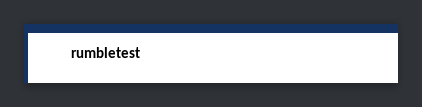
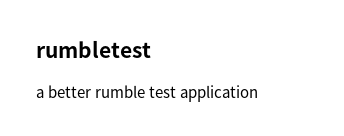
(140, 52) none -> [36,85,259,102] // a better rumble test application

